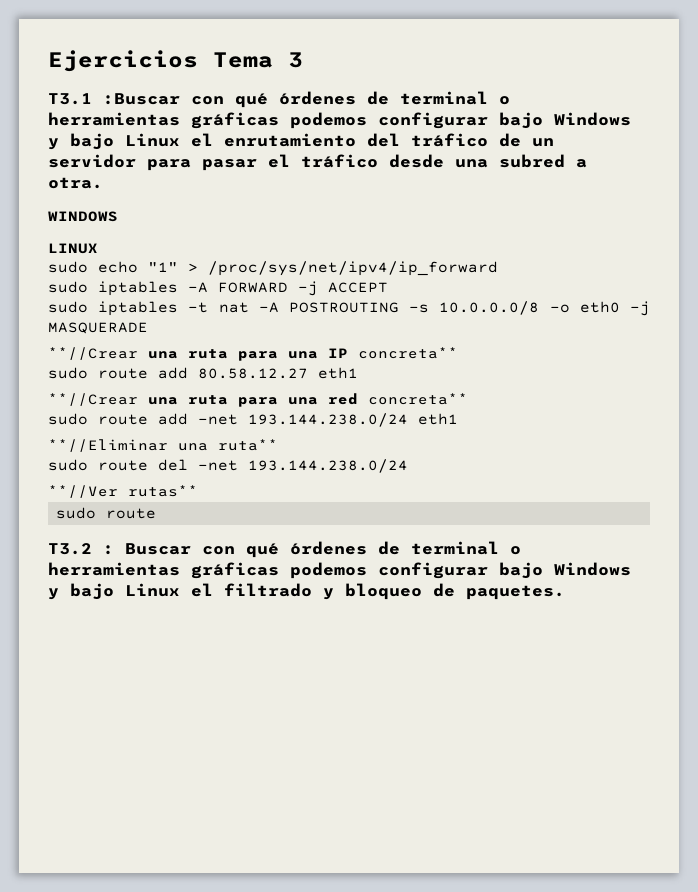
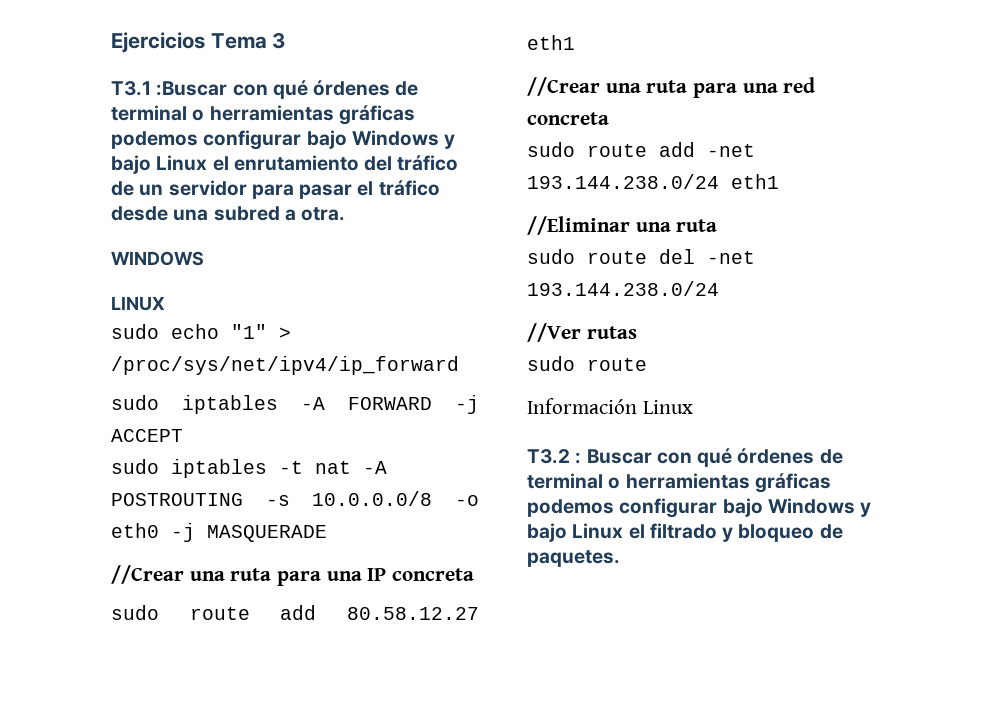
[48,347,138,360] **//Crear -> [111,565,184,584] //Crear
[358,347,458,359] concreta** -> [392,568,475,581] concreta
[48,393,138,406] **//Crear -> [527,77,600,96] //Crear
[368,393,468,405] concreta** -> [527,112,609,125] concreta
[48,439,278,452] **//Eliminar una ruta** -> [527,216,718,235] //Eliminar una ruta
[48,485,198,498] [56,507,157,519] **//Ver rutas** // sudo route -> [527,323,637,342] [527,356,647,371] [527,398,693,414] //Ver rutas // sudo route // Información Linux

